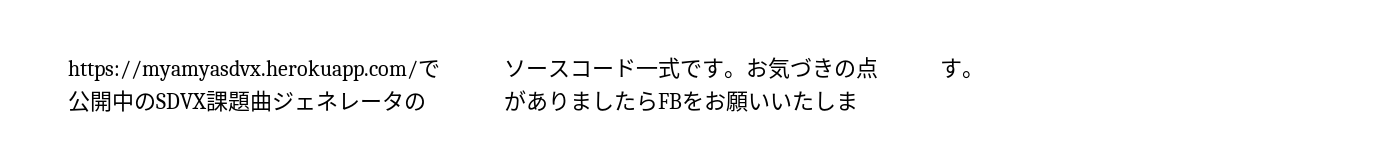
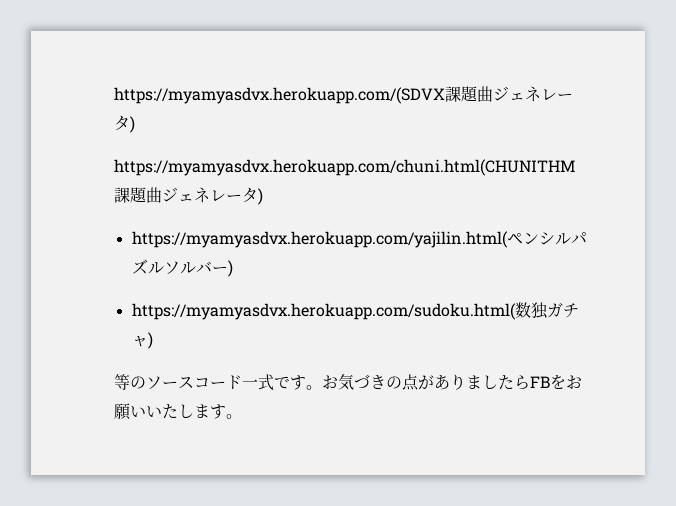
[68,60,440,81] [68,90,404,112] https://myamyasdvx.herokuapp.com/で公開中のSDVX課題曲ジェネレータ -> [114,86,573,104] [114,115,135,133] [114,159,575,176] [114,187,263,205] [131,231,587,248] [131,259,233,277] [131,302,579,320] [131,332,153,349] [114,374,130,390] https://myamyasdvx.herokuapp.com/(SDVX課題曲ジェネレータ) // https://myamyasdvx.herokuapp.com/chuni.html(CHUNITHM課題曲ジェネレータ) // https://myamyasdvx.herokuapp.com/yajilin.html(ペンシルパズルソルバー) // https://myamyasdvx.herokuapp.com/sudoku.html(数独ガチャ) // 等

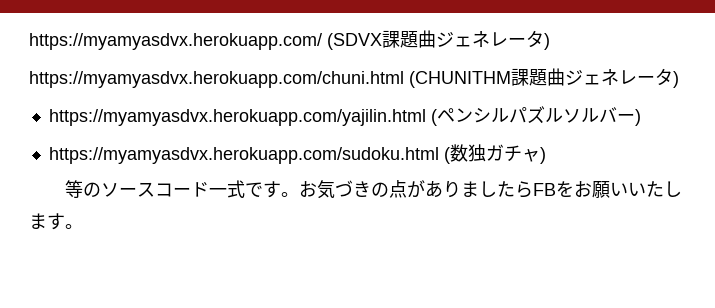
[114,86,573,104] [114,115,135,133] [114,159,575,176] [114,187,263,205] [131,231,508,248] https://myamyasdvx.herokuapp.com/(SDVX課題曲ジェネレータ) // https://myamyasdvx.herokuapp.com/chuni.html(CHUNITHM課題曲ジェネレータ) // https://myamyasdvx.herokuapp.com/yajilin.html( -> [29,30,550,50] [29,68,679,88] [48,109,437,126] https://myamyasdvx.herokuapp.com/ (SDVX課題曲ジェネレータ) // https://myamyasdvx.herokuapp.com/chuni.html (CHUNITHM課題曲ジェネレータ) // https://myamyasdvx.herokuapp.com/yajilin.html (
[131,303,516,320] https://myamyasdvx.herokuapp.com/sudoku.html( -> [48,147,450,164] https://myamyasdvx.herokuapp.com/sudoku.html (

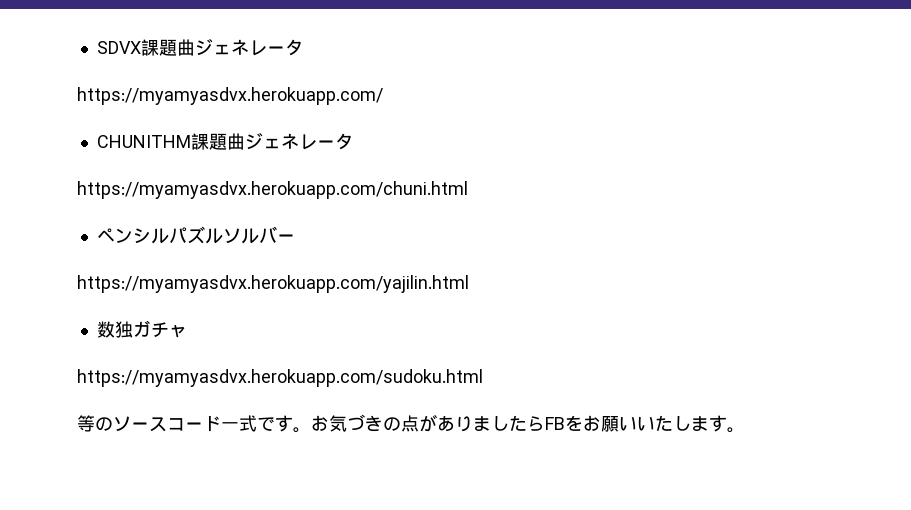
[29,30,550,50] [29,68,679,88] [48,109,437,126] https://myamyasdvx.herokuapp.com/ (SDVX課題曲ジェネレータ) // https://myamyasdvx.herokuapp.com/chuni.html (CHUNITHM課題曲ジェネレータ) // https://myamyasdvx.herokuapp.com/yajilin.html ( -> [96,39,303,56] [77,87,383,105] [96,133,353,150] [77,181,468,199] SDVX課題曲ジェネレータ // https://myamyasdvx.herokuapp.com/ // CHUNITHM課題曲ジェネレータ // https://myamyasdvx.herokuapp.com/chuni.html //
[634,109,641,126] [48,147,450,164] ) // https://myamyasdvx.herokuapp.com/sudoku.html ( -> [77,275,469,293] // https://myamyasdvx.herokuapp.com/yajilin.html //
[539,147,546,164] ) -> [77,369,483,387] // https://myamyasdvx.herokuapp.com/sudoku.html

